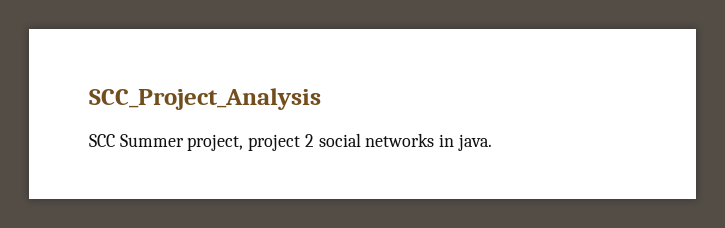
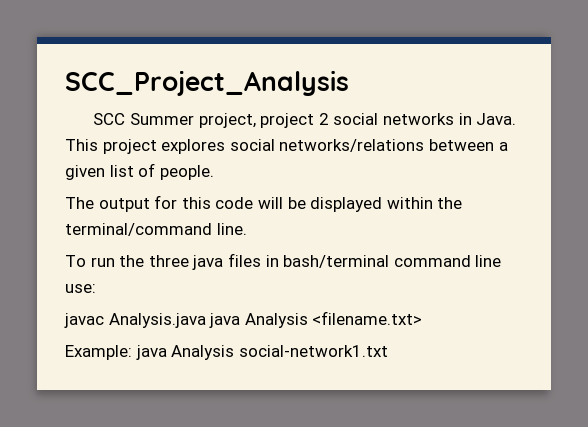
[457,134,492,151] java. -> [476,113,517,125] [65,139,508,154] [65,163,214,180] [65,195,463,212] [65,223,247,236] [65,253,502,270] [65,284,96,293] [64,311,423,328] [65,345,388,360] Java. This project explores social networks/relations between a given list of people. // The output for this code will be displayed within the terminal/command line. // To run the three java files in bash/terminal command line use: // javac Analysis.java java Analysis <filename.txt> // Example: java Analysis social-network1.txt

